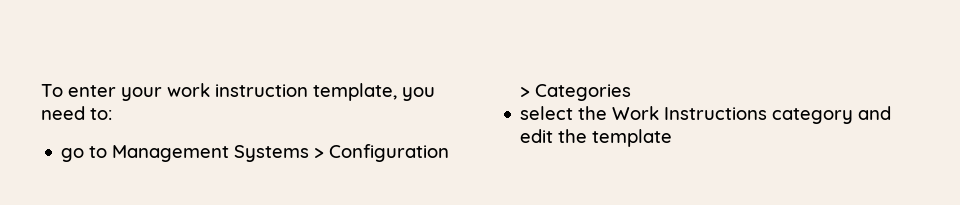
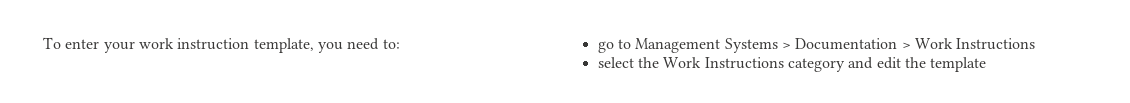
[329,144,450,162] [520,84,632,101] Configuration > Categories -> [795,38,1036,50] Documentation > Work Instructions

